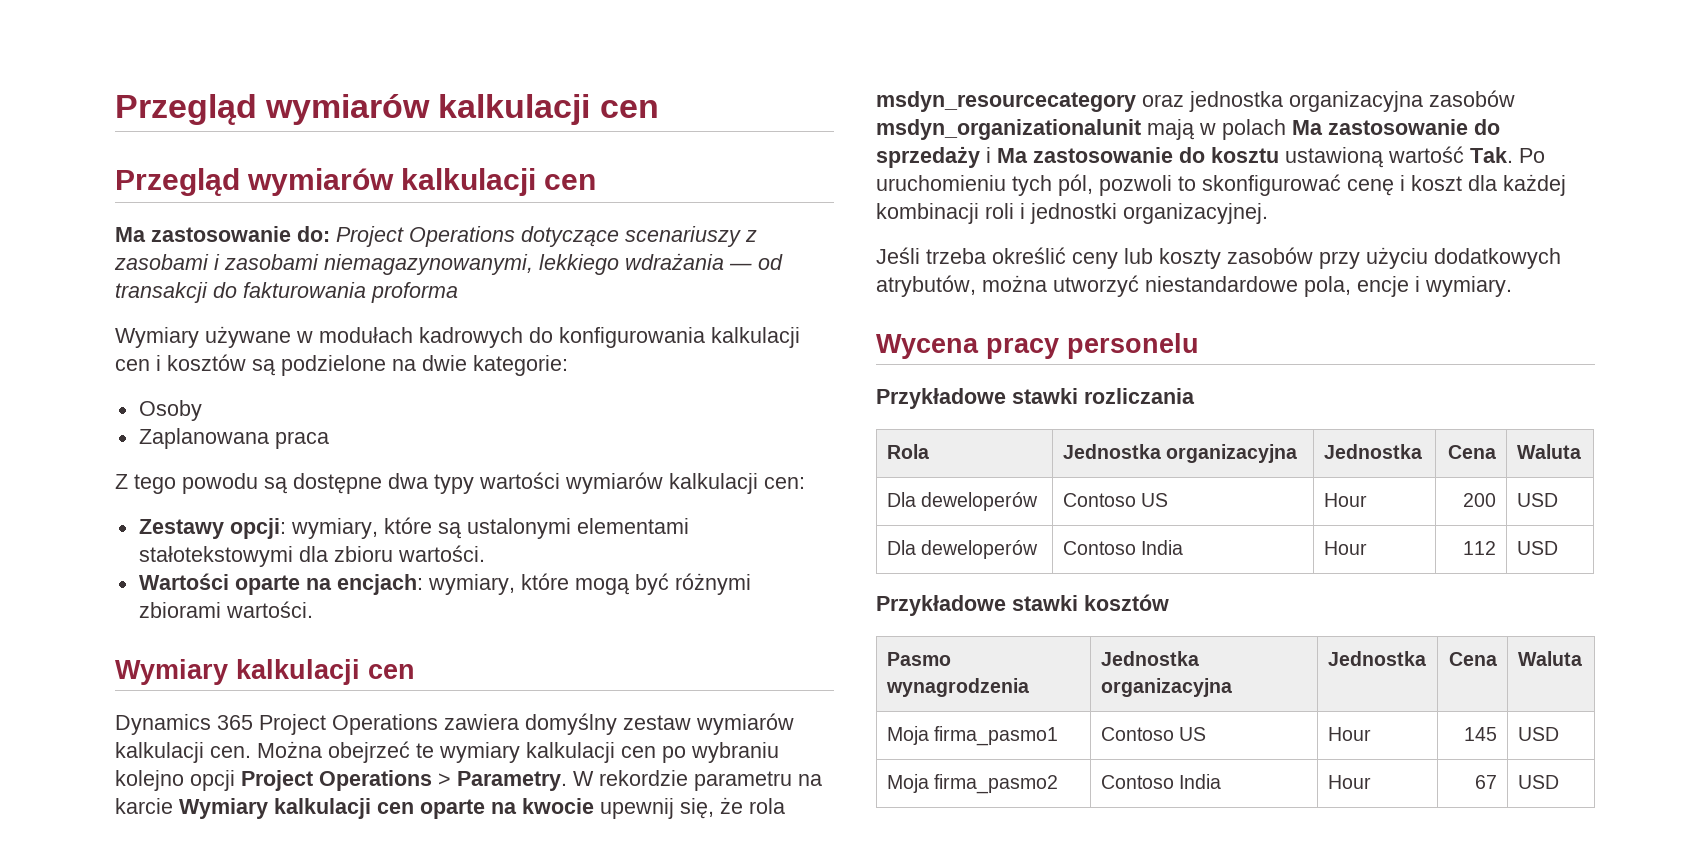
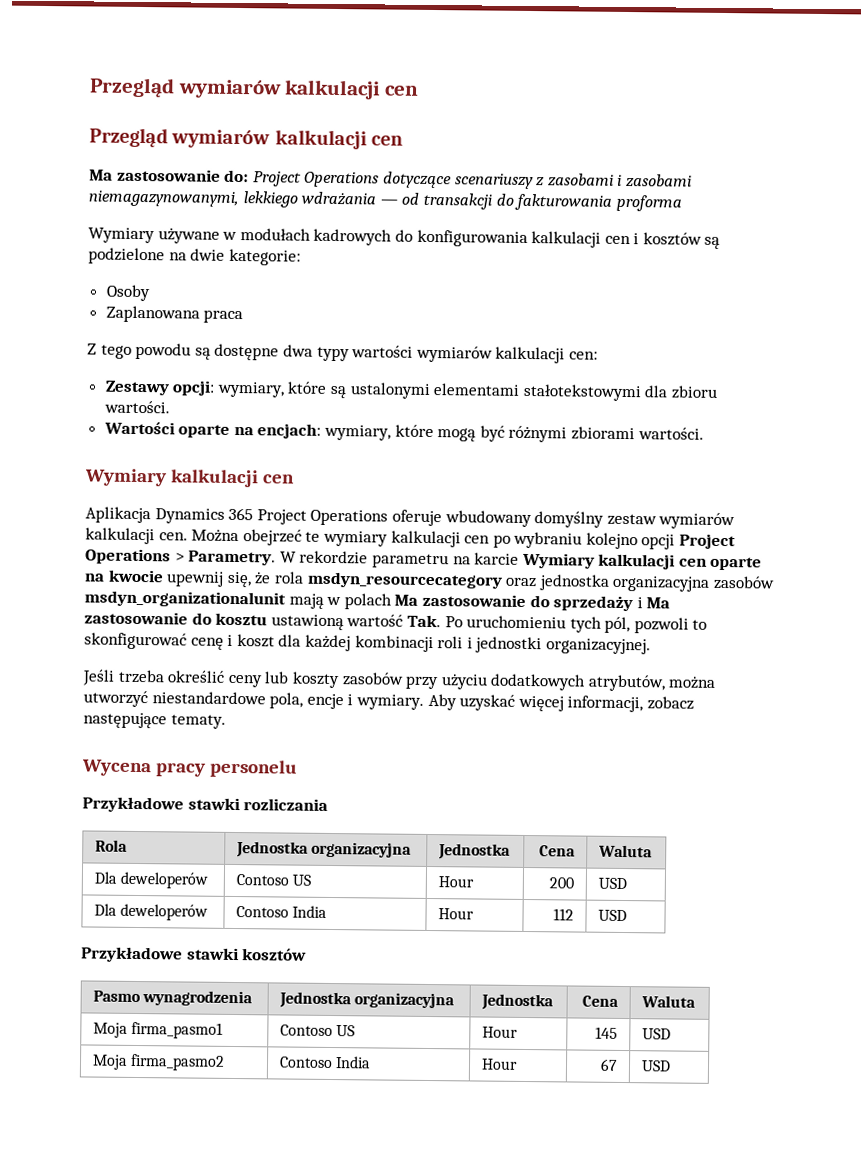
(415, 671) none -> [85,506,151,524] Aplikacja
[444,714,519,730] zawiera -> [391,509,532,528] oferuje wbudowany
(1512, 286) none -> [427,693,694,713] [83,712,226,729] Aby uzyskać więcej informacji, zobacz następujące tematy.

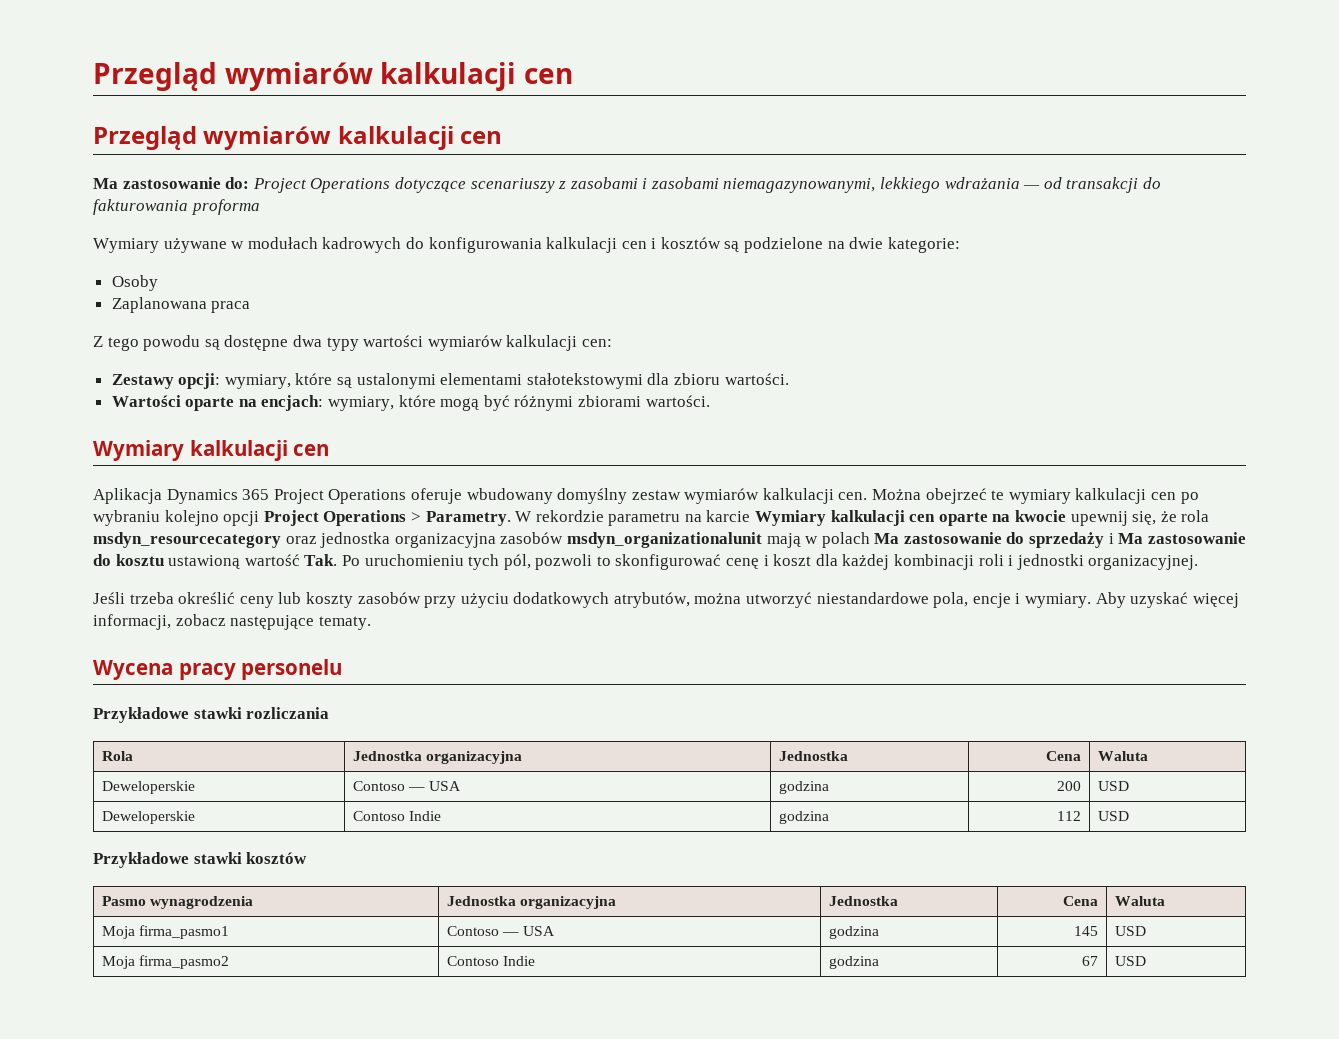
[94,871,209,889] [236,874,312,886] [438,876,475,888] Dla deweloperów | Contoso US | Hour -> [101,781,195,794] [352,781,462,791] [778,781,829,794] Deweloperskie | Contoso — USA | godzina
[94,903,209,921] [236,905,328,918] [438,908,475,920] Dla deweloperów | Contoso India | Hour -> [101,811,195,824] [352,811,442,821] [778,811,829,824] Deweloperskie | Contoso Indie | godzina
[336,1025,356,1037] [482,1026,519,1038] US | Hour -> [502,926,556,936] [828,926,879,939] — USA | godzina
[335,1056,372,1069] [481,1058,519,1070] India | Hour -> [503,956,536,966] [828,956,879,969] Indie | godzina

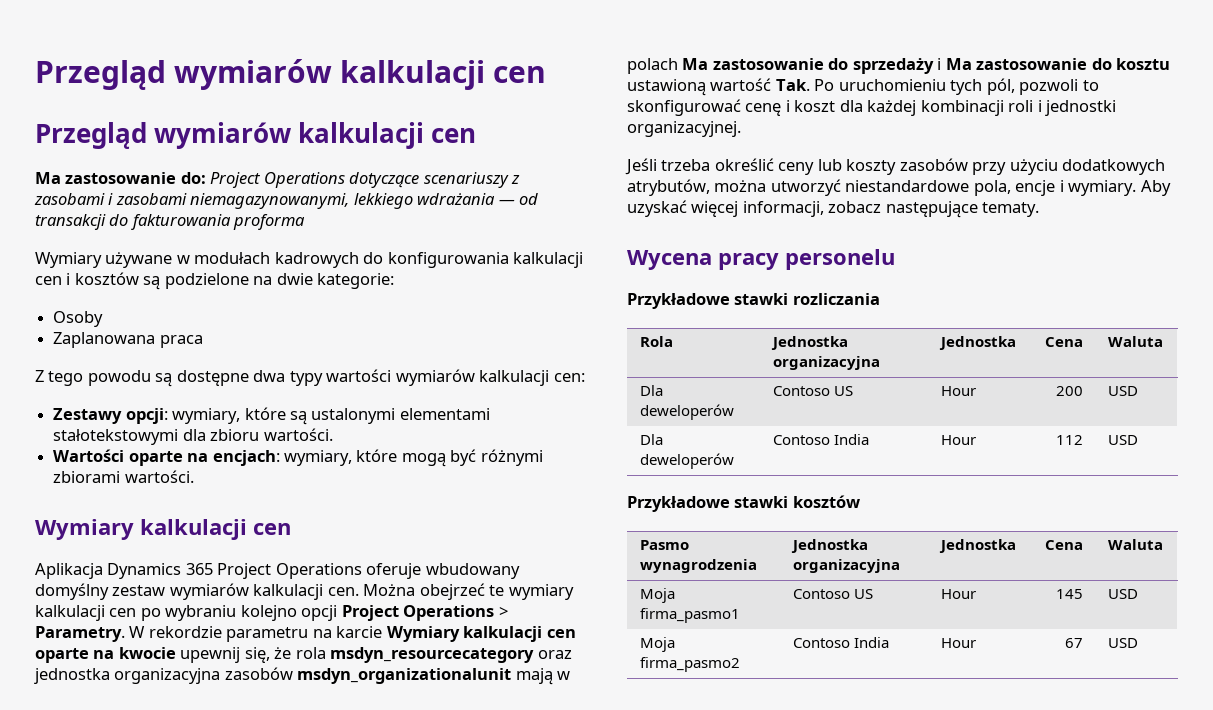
[101,781,195,794] [352,781,462,791] [778,781,829,794] Deweloperskie | Contoso — USA | godzina -> [639,385,663,396] [639,404,734,420] [772,386,853,396] [940,386,976,396] Dla deweloperów | Contoso US | Hour
[101,811,195,824] [352,811,442,821] [778,811,829,824] Deweloperskie | Contoso Indie | godzina -> [639,434,663,445] [639,453,734,469] [772,434,869,445] [940,435,976,445] Dla deweloperów | Contoso India | Hour
[502,926,556,936] [828,926,879,939] — USA | godzina -> [853,589,873,599] [940,589,976,599] US | Hour
[503,956,536,966] [828,956,879,969] Indie | godzina -> [853,637,889,648] [940,638,976,648] India | Hour

